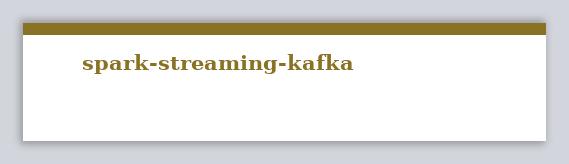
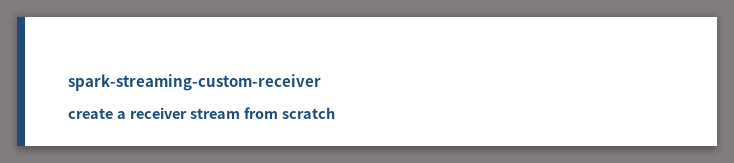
[82,54,354,74] spark-streaming-kafka -> [68,74,321,91] [68,107,335,119] spark-streaming-custom-receiver // create a receiver stream from scratch

